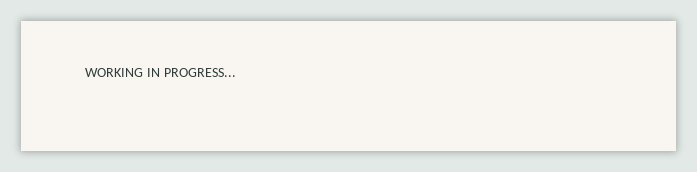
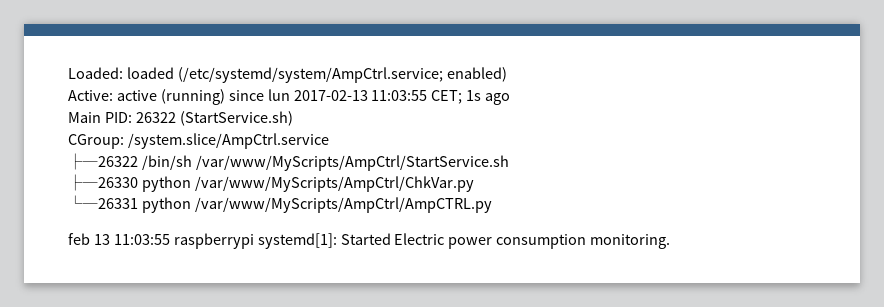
[85,68,236,77] WORKING IN PROGRESS... -> [68,67,507,83] [68,89,511,105] [68,111,293,126] [68,133,329,149] [68,153,509,171] [68,174,474,192] [68,195,492,213] [68,233,671,249] Loaded: loaded (/etc/systemd/system/AmpCtrl.service; enabled) // Active: active (running) since lun 2017-02-13 11:03:55 CET; 1s ago // Main PID: 26322 (StartService.sh) // CGroup: /system.slice/AmpCtrl.service // ├─26322 /bin/sh /var/www/MyScripts/AmpCtrl/StartService.sh // ├─26330 python /var/www/MyScripts/AmpCtrl/ChkVar.py // └─26331 python /var/www/MyScripts/AmpCtrl/AmpCTRL.py // feb 13 11:03:55 raspberrypi systemd[1]: Started Electric power consumption monitoring.

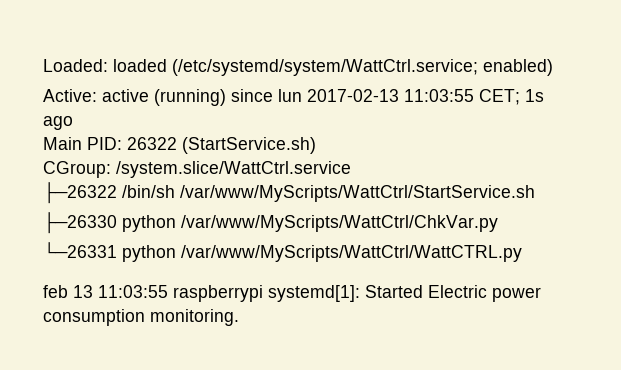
[177,67,443,83] (/etc/systemd/system/AmpCtrl.service; -> [172,59,478,76] (/etc/systemd/system/WattCtrl.service;
[127,133,329,149] /system.slice/AmpCtrl.service -> [116,161,351,178] /system.slice/WattCtrl.service
[195,155,509,171] /var/www/MyScripts/AmpCtrl/StartService.sh -> [180,185,535,202] /var/www/MyScripts/WattCtrl/StartService.sh
[194,176,474,192] /var/www/MyScripts/AmpCtrl/ChkVar.py -> [181,215,498,232] /var/www/MyScripts/WattCtrl/ChkVar.py
[194,197,492,213] /var/www/MyScripts/AmpCtrl/AmpCTRL.py -> [181,245,522,262] /var/www/MyScripts/WattCtrl/WattCTRL.py

